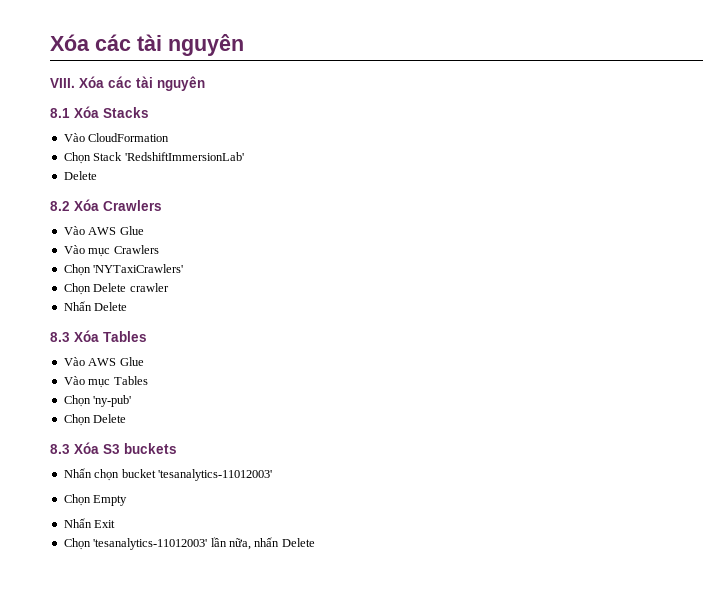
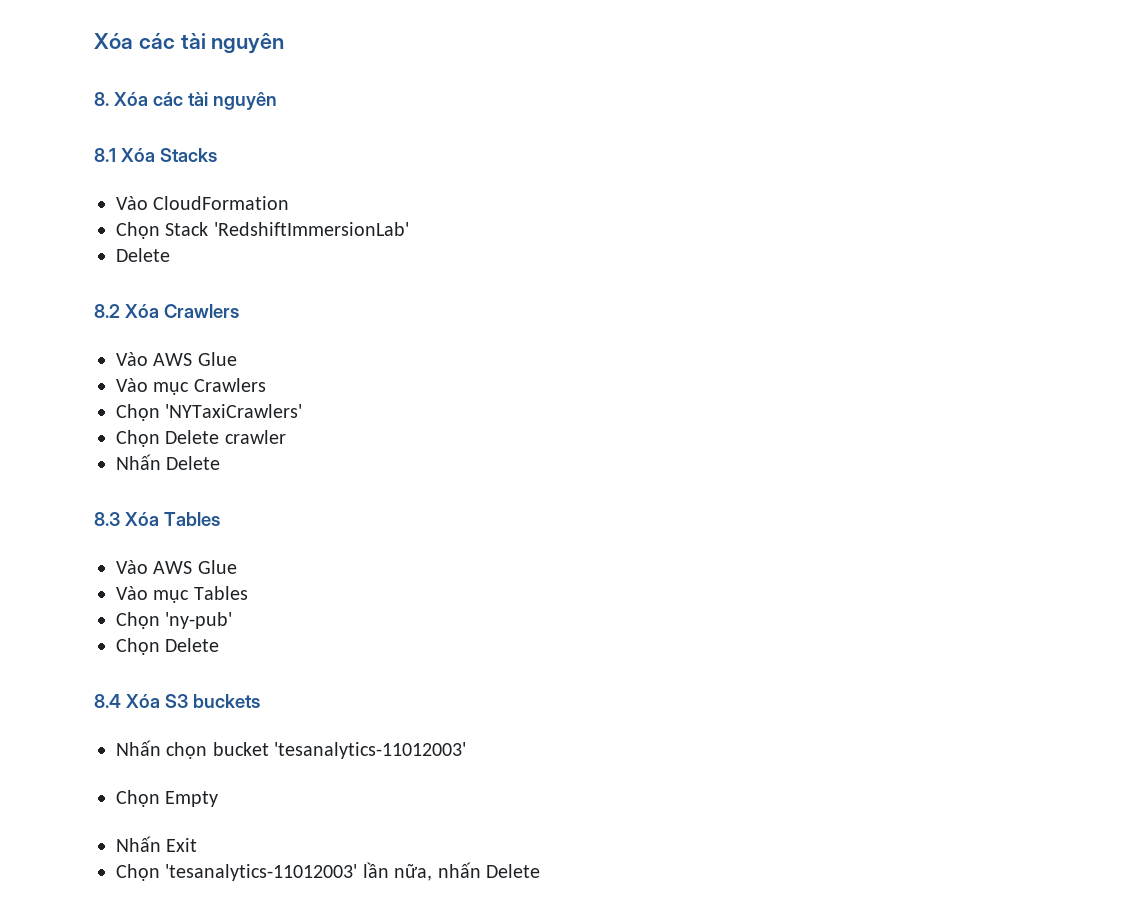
[50,34,244,56] [50,78,75,88] Xóa các tài nguyên // VIII. -> [94,33,285,54] [94,92,109,106] Xóa các tài nguyên // 8.
[50,444,70,454] 8.3 -> [94,694,121,708] 8.4

